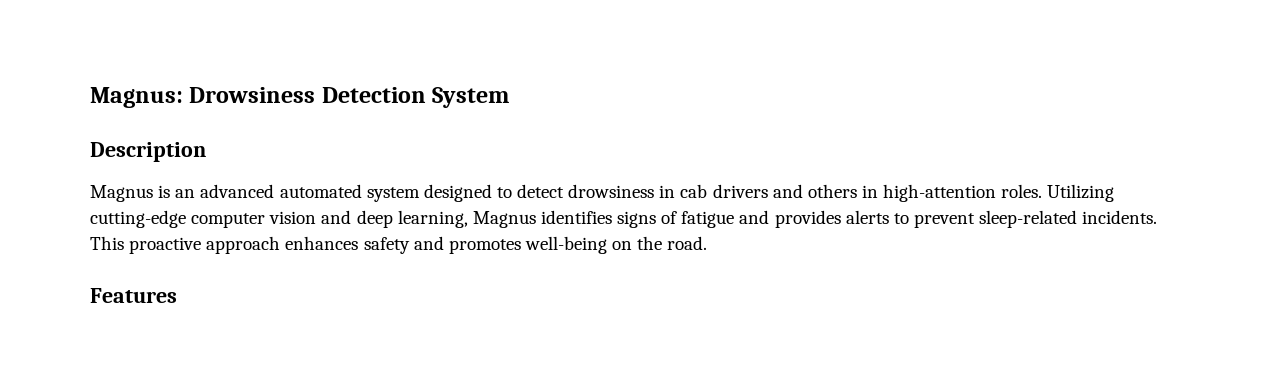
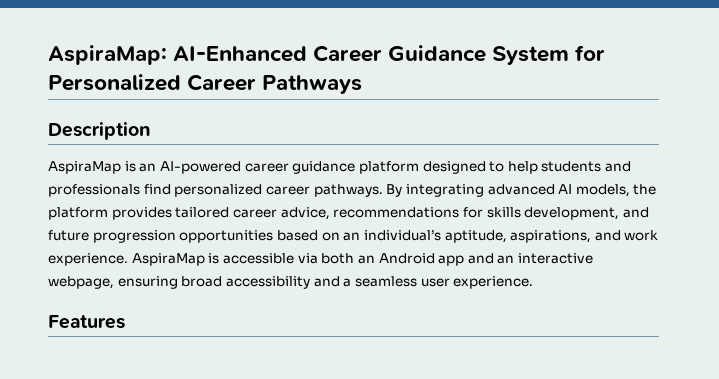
[90,87,510,108] Magnus: Drowsiness Detection System -> [48,45,606,65] [48,74,363,94] AspiraMap: AI-Enhanced Career Guidance System for Personalized Career Pathways
[90,185,153,202] Magnus -> [48,161,121,174] AspiraMap
[200,184,1115,202] [90,210,1158,228] [90,236,708,254] advanced automated system designed to detect drowsiness in cab drivers and others in high-attention roles. Utilizing cutting-edge computer vision and deep learning, Magnus identifies signs of fatigue and provides alerts to prevent sleep-related incidents. This proactive approach enhances safety and promotes well-being on the road. -> [159,161,632,174] [48,184,657,197] [48,207,649,220] [48,230,659,243] [48,253,594,266] [48,276,534,289] AI-powered career guidance platform designed to help students and professionals find personalized career pathways. By integrating advanced AI models, the platform provides tailored career advice, recommendations for skills development, and future progression opportunities based on an individual’s aptitude, aspirations, and work experience. AspiraMap is accessible via both an Android app and an interactive webpage, ensuring broad accessibility and a seamless user experience.

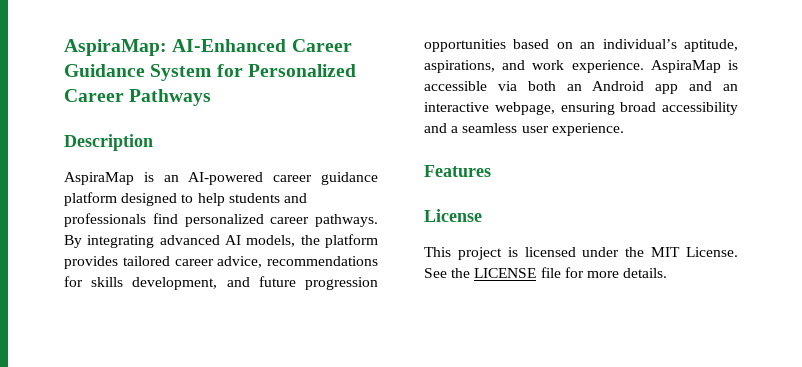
(125, 322) none -> [424,209,482,222] [424,247,738,260] [424,267,668,278] // License // This project is licensed under the MIT License. See the LICENSE file for more details.

